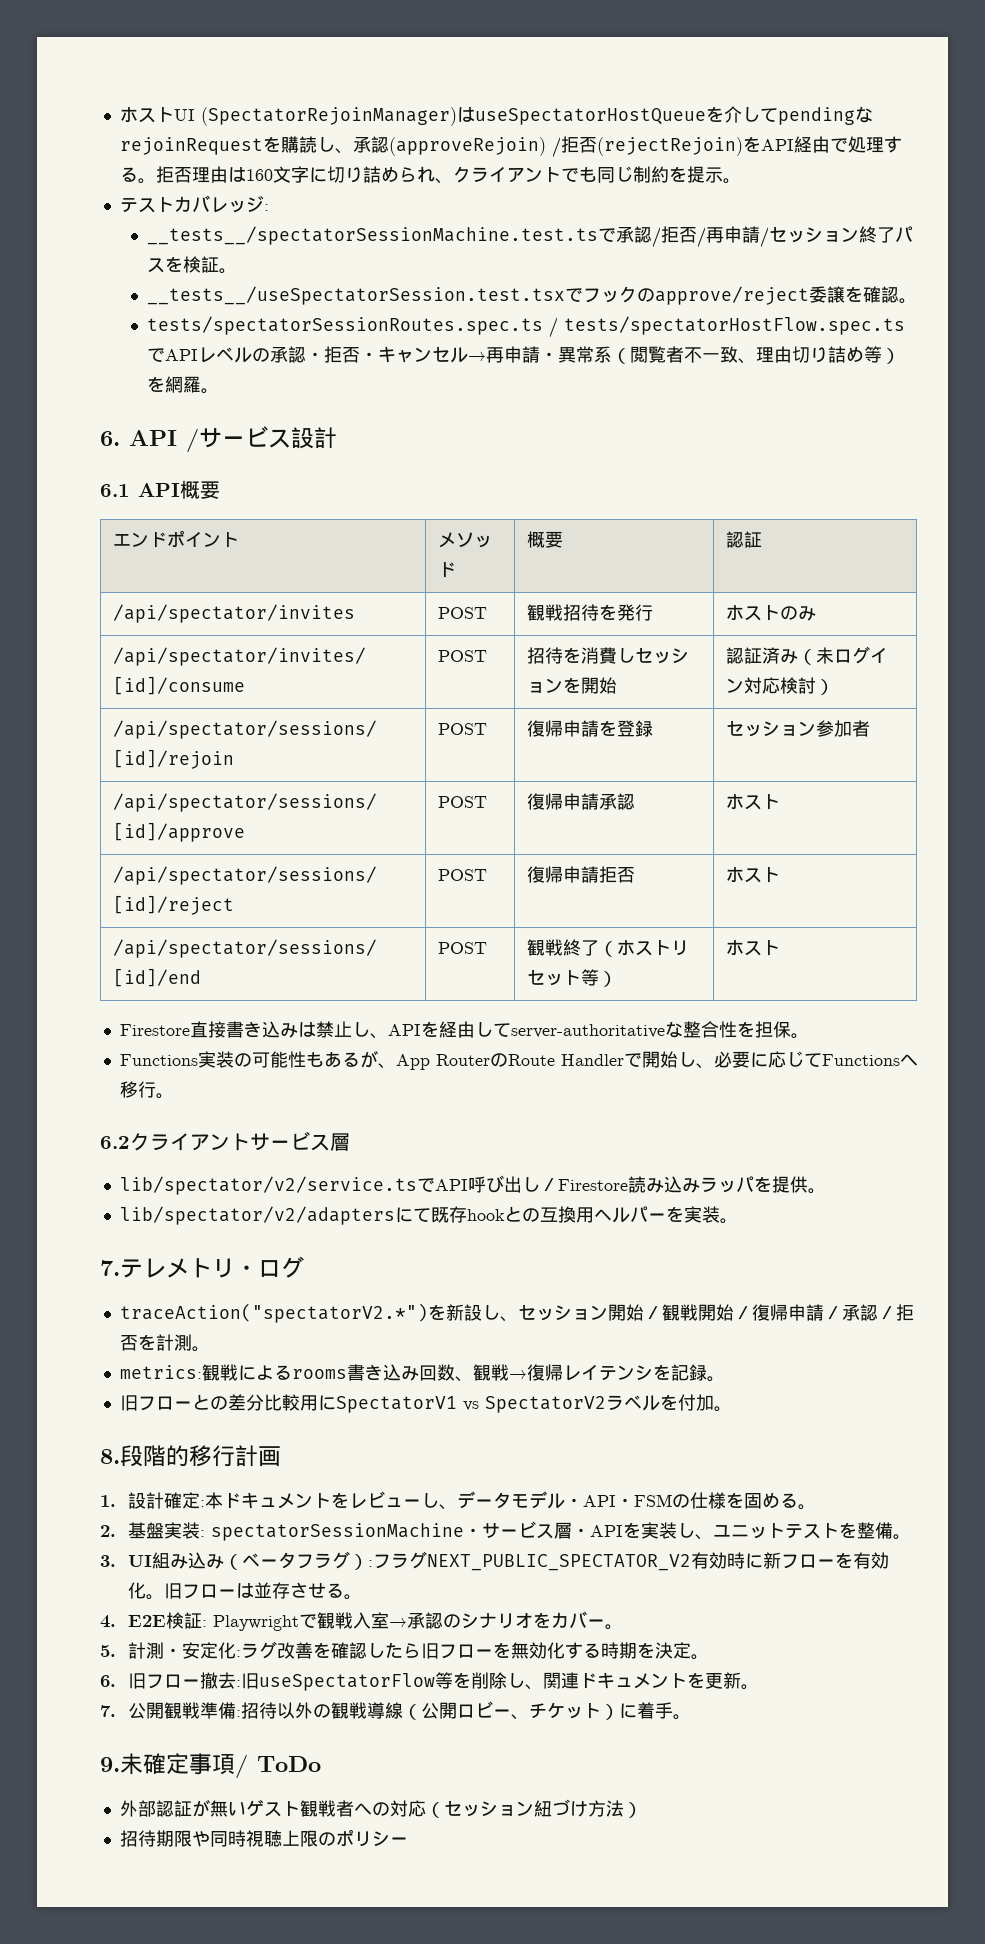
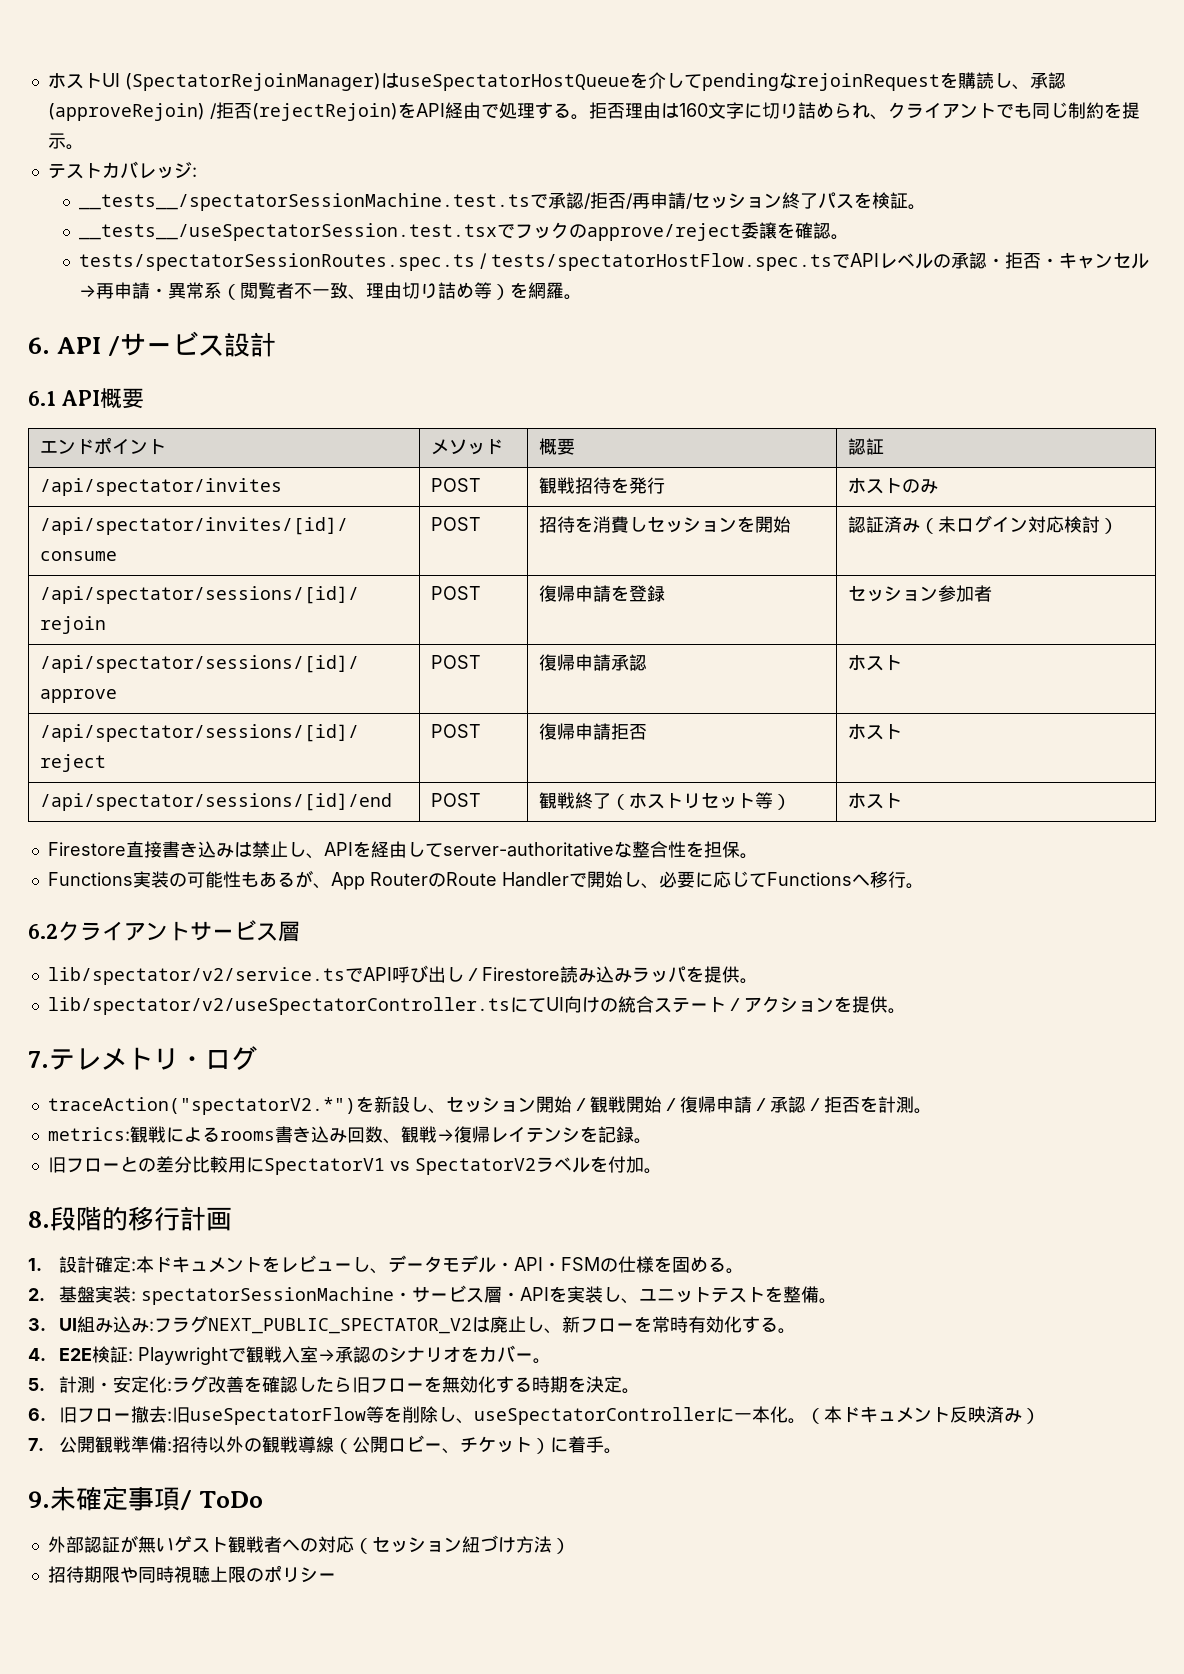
[119,1206,720,1225] lib/spectator/v2/adaptersにて既存hookとの互換用ヘルパーを実装 -> [47,996,888,1015] lib/spectator/v2/useSpectatorController.tsにてUI向けの統合ステート／アクションを提供
[223,1551,889,1571] [127,1582,326,1600] （ベータフラグ）:フラグNEXT_PUBLIC_SPECTATOR_V2有効時に新フローを有効化。旧フローは並存させ -> [149,1315,761,1334] :フラグNEXT_PUBLIC_SPECTATOR_V2は廃止し、新フローを常時有効化す
[542,1672,759,1690] 関連ドキュメントを更新。 -> [474,1406,1041,1425] useSpectatorControllerに一本化。（本ドキュメント反映済み）

